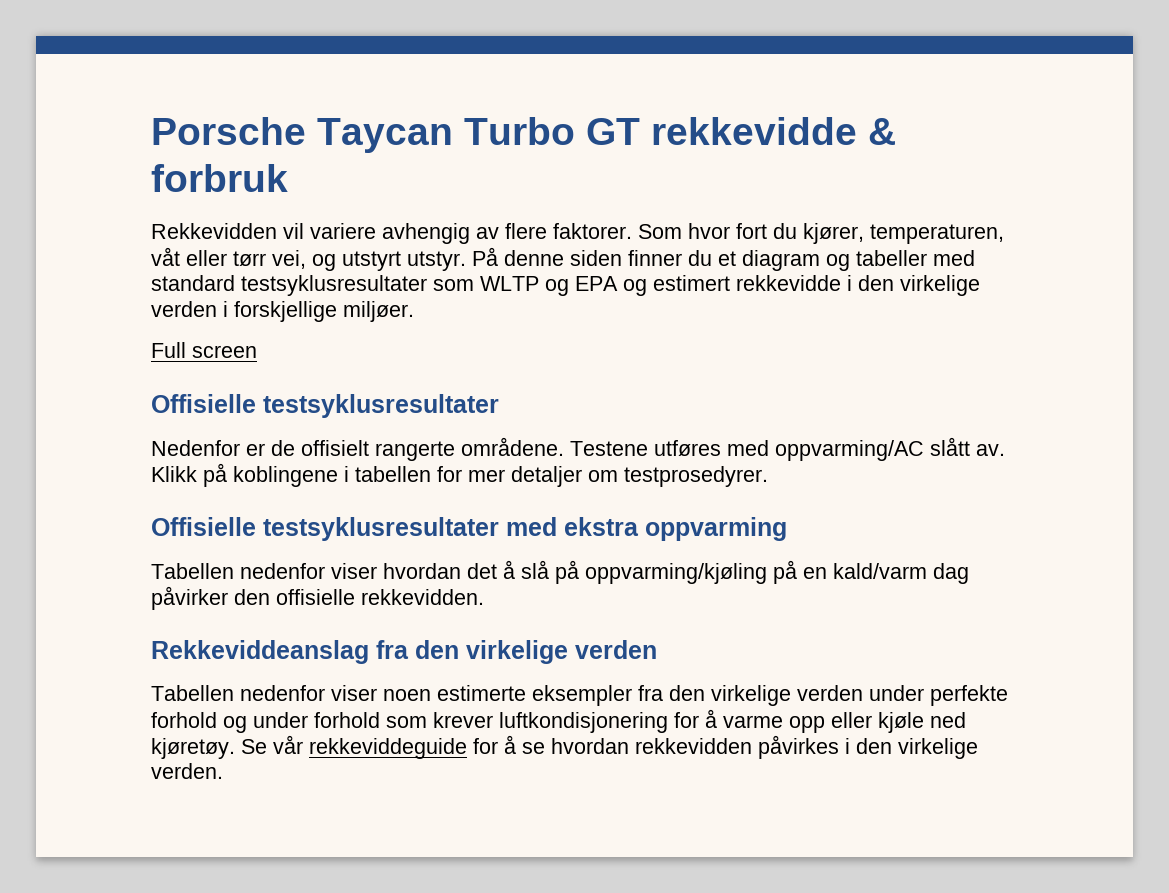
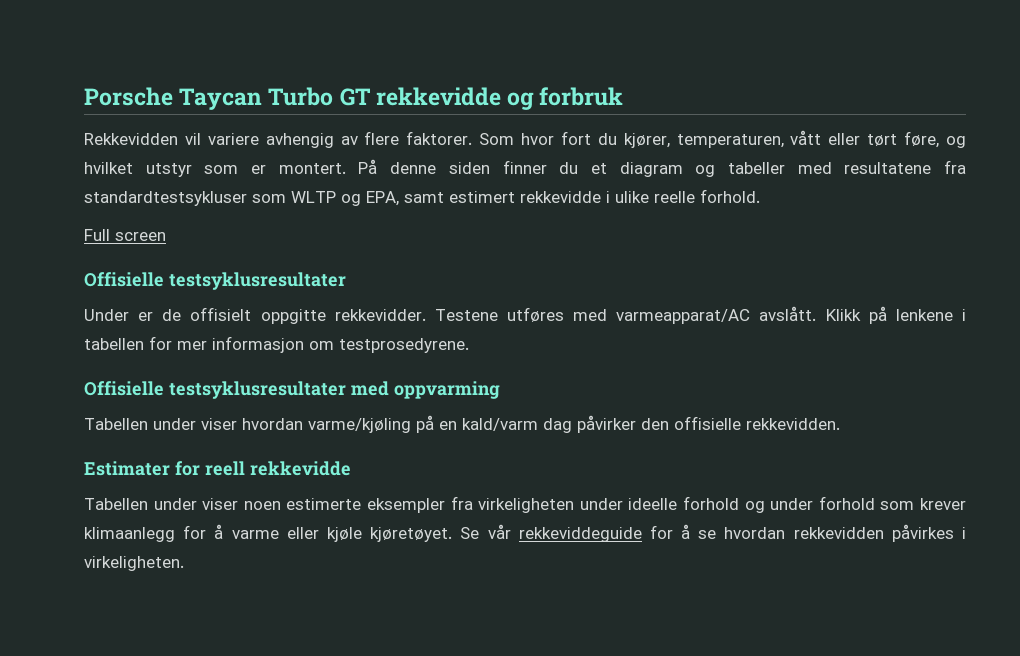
[868,118,896,145] & -> [507,92,535,110] og
[151,247,466,271] våt eller tørr vei, og utstyrt utstyr. -> [790,130,966,148] [84,162,346,177] vått eller tørt føre, og hvilket utstyr som er montert.
[151,275,427,296] standard testsyklusresultater -> [844,160,966,174] [84,191,247,206] resultatene fra standardtestsykluser
[575,276,647,296] EPA og -> [366,191,444,206] EPA, samt
[858,275,980,296] [151,301,414,322] den virkelige verden i forskjellige miljøer. -> [615,189,760,203] ulike reelle forhold.
[151,440,240,456] Nedenfor -> [84,309,129,321] Under
[375,437,564,461] rangerte områdene. -> [260,309,426,324] oppgitte rekkevidder.
[775,437,1005,461] oppvarming/AC slått av. -> [616,306,817,324] varmeapparat/AC avslått.
[233,466,338,487] koblingene -> [895,309,953,321] lenkene
[511,466,768,487] detaljer om testprosedyrer. -> [212,336,469,353] informasjon om testprosedyrene.
[564,517,639,536] ekstra -> (389, 388) none
[240,563,325,579] nedenfor -> [153,418,196,430] under
[467,560,767,584] det å slå på oppvarming/kjøling -> [308,418,411,433] varme/kjøling
[151,640,657,664] [151,685,325,701] Rekkeviddeanslag fra den virkelige verden // Tabellen nedenfor -> [84,461,351,476] [84,498,197,510] Estimater for reell rekkevidde // Tabellen under
[669,685,1008,706] den virkelige verden under perfekte -> [478,498,678,513] virkeligheten under ideelle
[499,712,668,733] luftkondisjonering -> [84,527,175,542] klimaanlegg
[789,716,825,733] opp -> (279, 534) none
[930,712,966,728] [151,738,235,759] ned kjøretøy. -> [370,527,453,542] kjøretøyet.
[856,738,978,759] [151,763,223,779] den virkelige verden. -> [84,556,184,571] virkeligheten.

